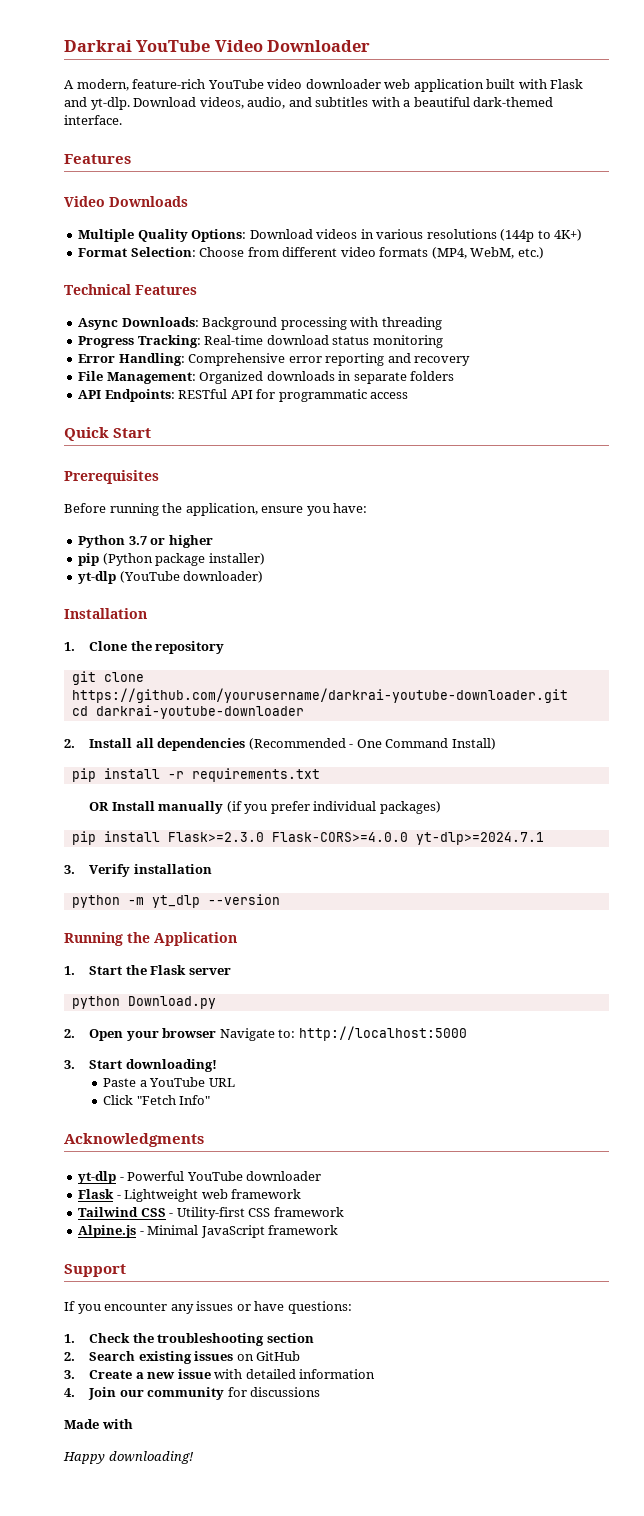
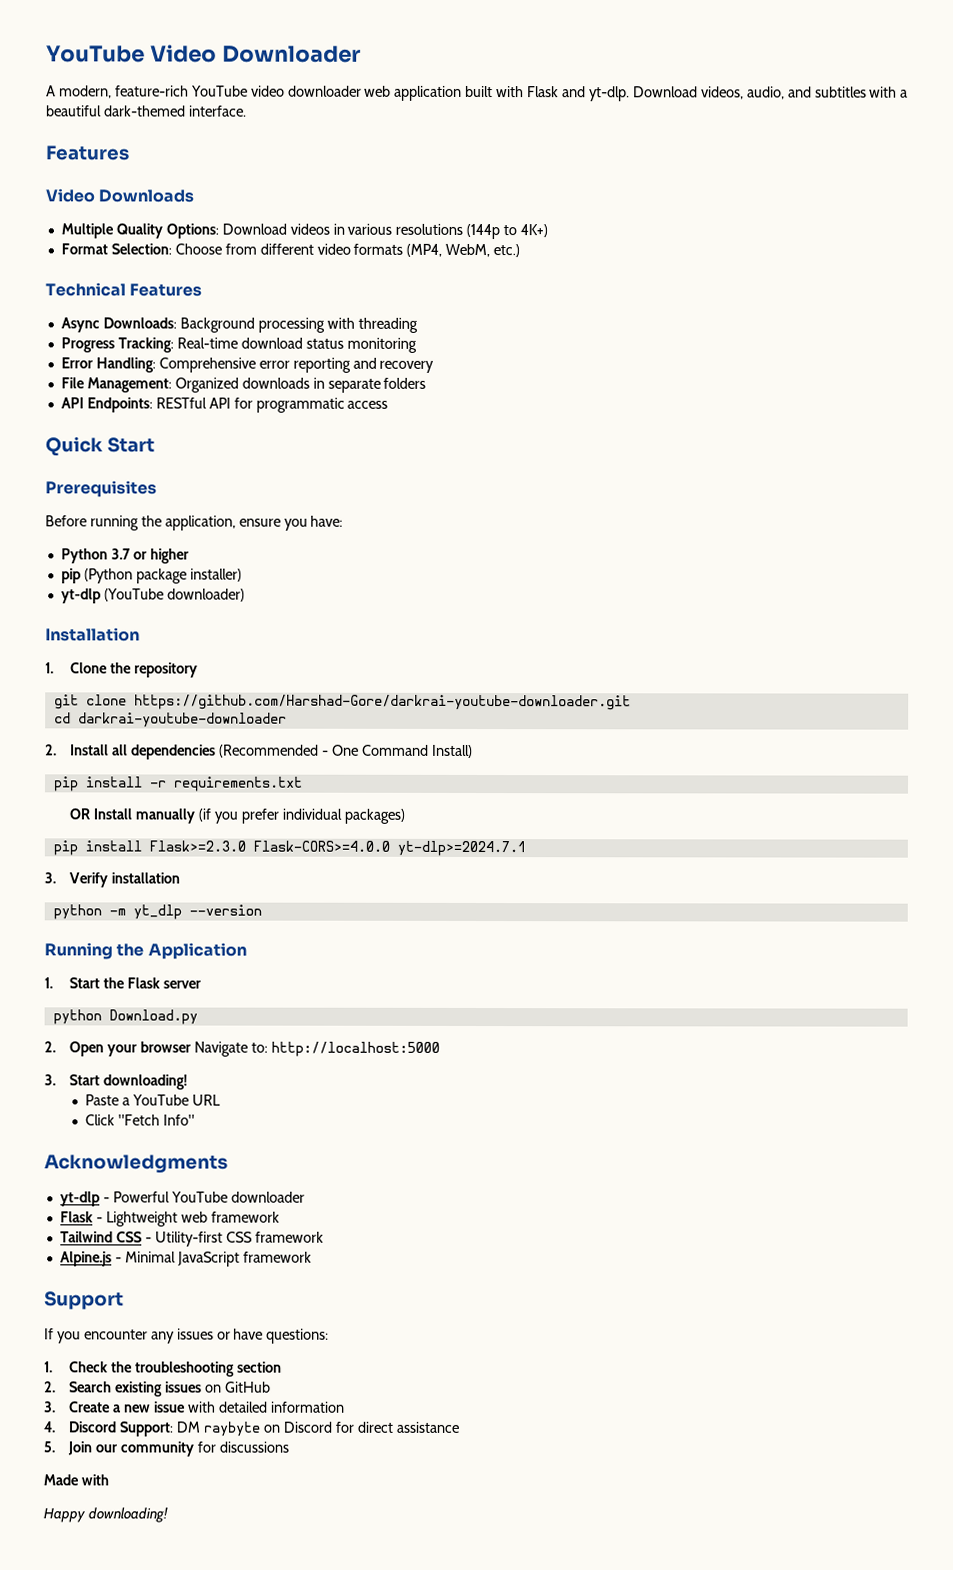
[64,40,132,52] Darkrai -> (46, 54) none
[71,688,568,703] https://github.com/yourusername/darkrai-youtube-downloader.git -> [133,694,631,711] https://github.com/Harshad-Gore/darkrai-youtube-downloader.git
(75, 1392) none -> [68,1421,459,1437] [43,1441,55,1453] Discord Support: DM raybyte on Discord for direct assistance // 5.

